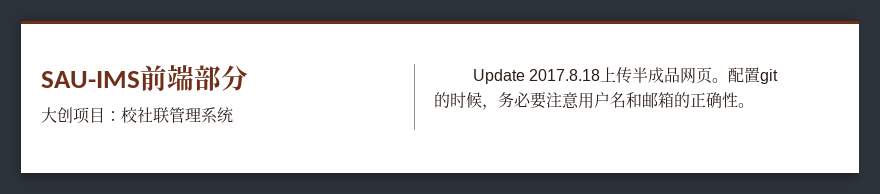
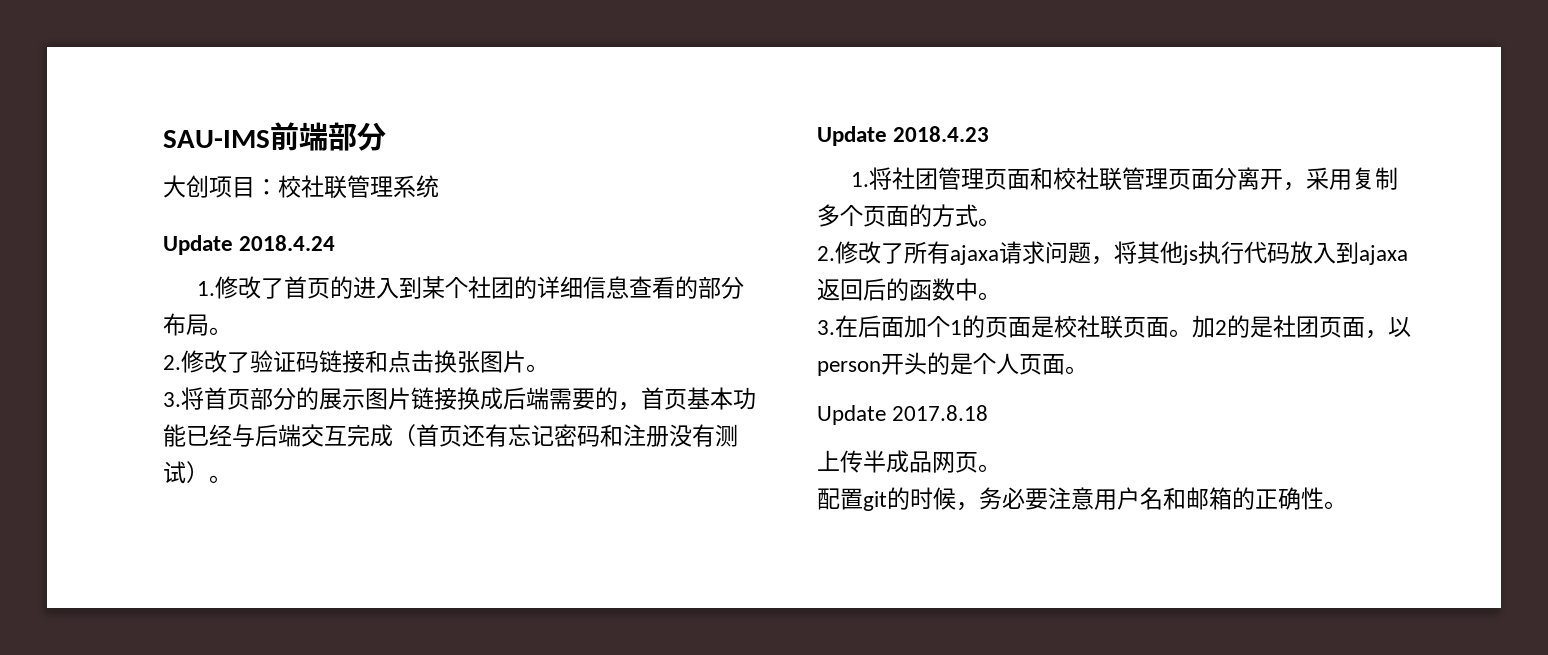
(233, 115) none -> [163,235,336,255] [197,276,745,299] [163,313,232,336] [163,350,549,373] [163,387,756,411] [163,424,738,447] [163,461,232,484] [817,126,990,146] [851,167,1399,191] [817,204,1001,227] [817,241,1408,265] [817,278,1001,301] [817,315,1411,339] [817,352,1088,376] // Update 2018.4.24 // 1.修改了首页的进入到某个社团的详细信息查看的部分布局。 // 2.修改了验证码链接和点击换张图片。 // 3.将首页部分的展示图片链接换成后端需要的，首页基本功能已经与后端交互完成（首页还有忘记密码和注册没有测试）。 // Update 2018.4.23 // 1.将社团管理页面和校社联管理页面分离开，采用复制多个页面的方式。 // 2.修改了所有ajaxa请求问题，将其他js执行代码放入到ajaxa返回后的函数中。 // 3.在后面加个1的页面是校社联页面。加2的是社团页面，以person开头的是个人页面。
(600, 75) none -> (989, 413) //
(728, 80) none -> (1001, 468) //

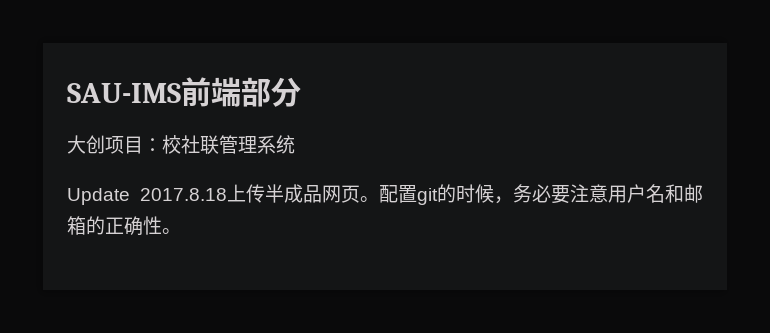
[163,235,336,255] [197,276,745,299] [163,313,232,336] [163,350,549,373] [163,387,756,411] [163,424,738,447] [163,461,232,484] [817,126,990,146] [851,167,1399,191] [817,204,1001,227] [817,241,1408,265] [817,278,1001,301] [817,315,1411,339] [817,352,1088,376] // Update 2018.4.24 // 1.修改了首页的进入到某个社团的详细信息查看的部分布局。 // 2.修改了验证码链接和点击换张图片。 // 3.将首页部分的展示图片链接换成后端需要的，首页基本功能已经与后端交互完成（首页还有忘记密码和注册没有测试）。 // Update 2018.4.23 // 1.将社团管理页面和校社联管理页面分离开，采用复制多个页面的方式。 // 2.修改了所有ajaxa请求问题，将其他js执行代码放入到ajaxa返回后的函数中。 // 3.在后面加个1的页面是校社联页面。加2的是社团页面，以person开头的是个人页面。 -> (295, 144) none
(989, 413) // -> (227, 194) none
(1001, 468) // -> (379, 199) none

